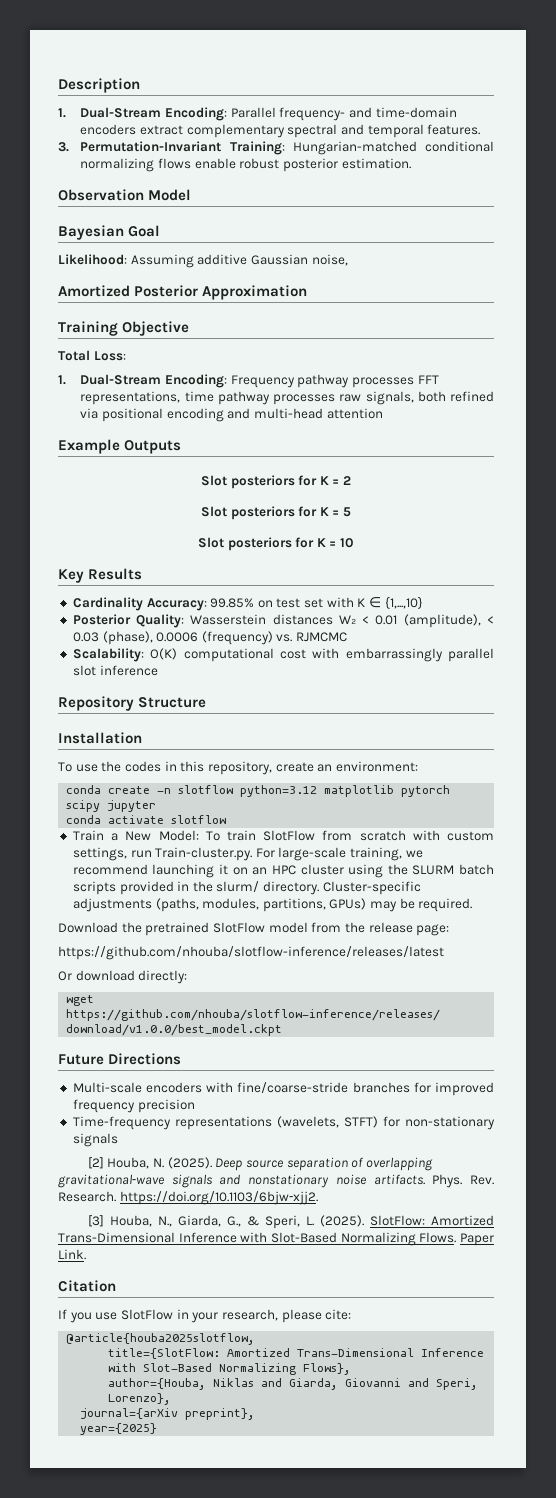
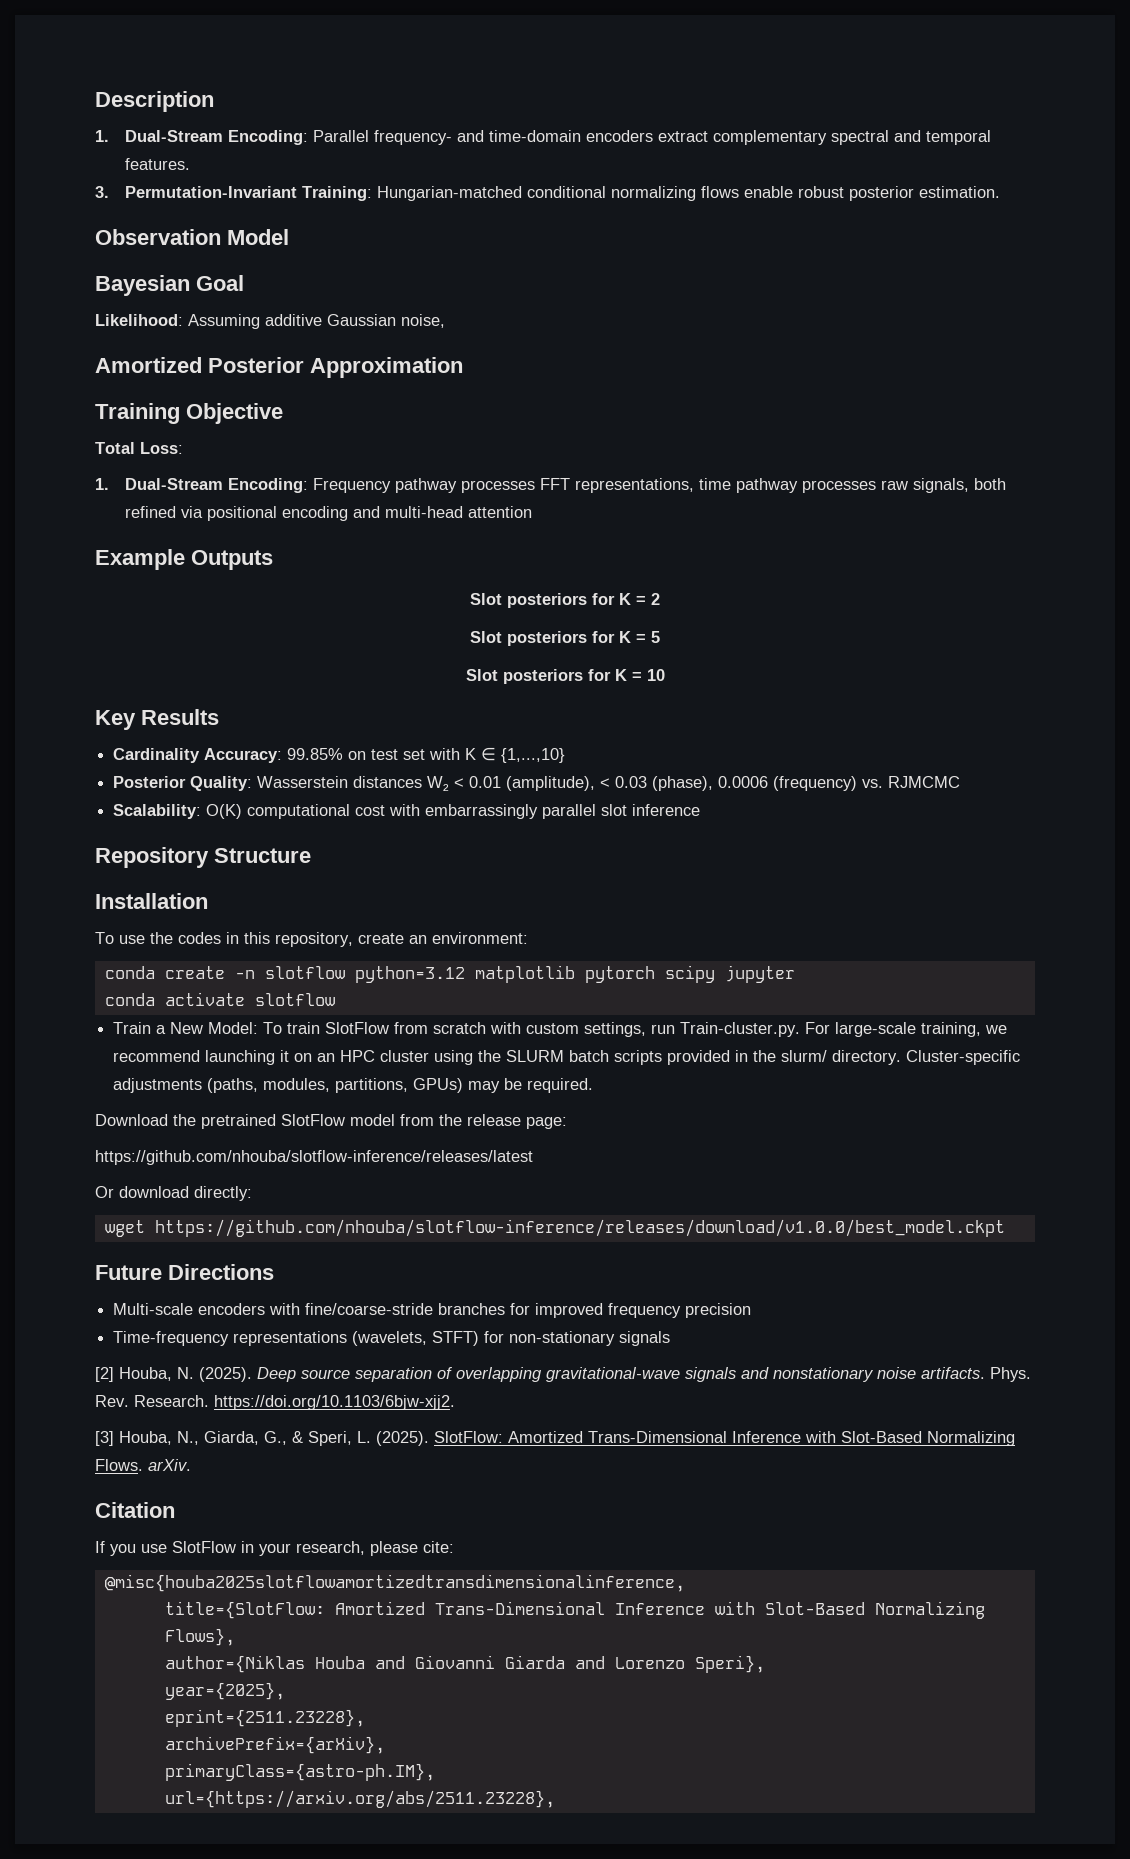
[460,1233,495,1246] [58,1249,86,1260] Paper Link. -> [148,1459,191,1471] arXiv.
[66,1333,256,1345] @article{houba2025slotflow, -> [104,1574,685,1592] @misc{houba2025slotflowamortizedtransdimensionalinference,
[108,1378,479,1390] [108,1393,172,1405] [80,1408,256,1420] [80,1423,158,1435] author={Houba, Niklas and Giarda, Giovanni and Speri, Lorenzo}, // journal={arXiv preprint}, // year={2025} -> [164,1655,765,1673] [164,1682,285,1700] [164,1709,365,1727] [164,1736,385,1754] [164,1763,435,1781] [164,1790,555,1808] author={Niklas Houba and Giovanni Giarda and Lorenzo Speri}, // year={2025}, // eprint={2511.23228}, // archivePrefix={arXiv}, // primaryClass={astro-ph.IM}, // url={https://arxiv.org/abs/2511.23228},

